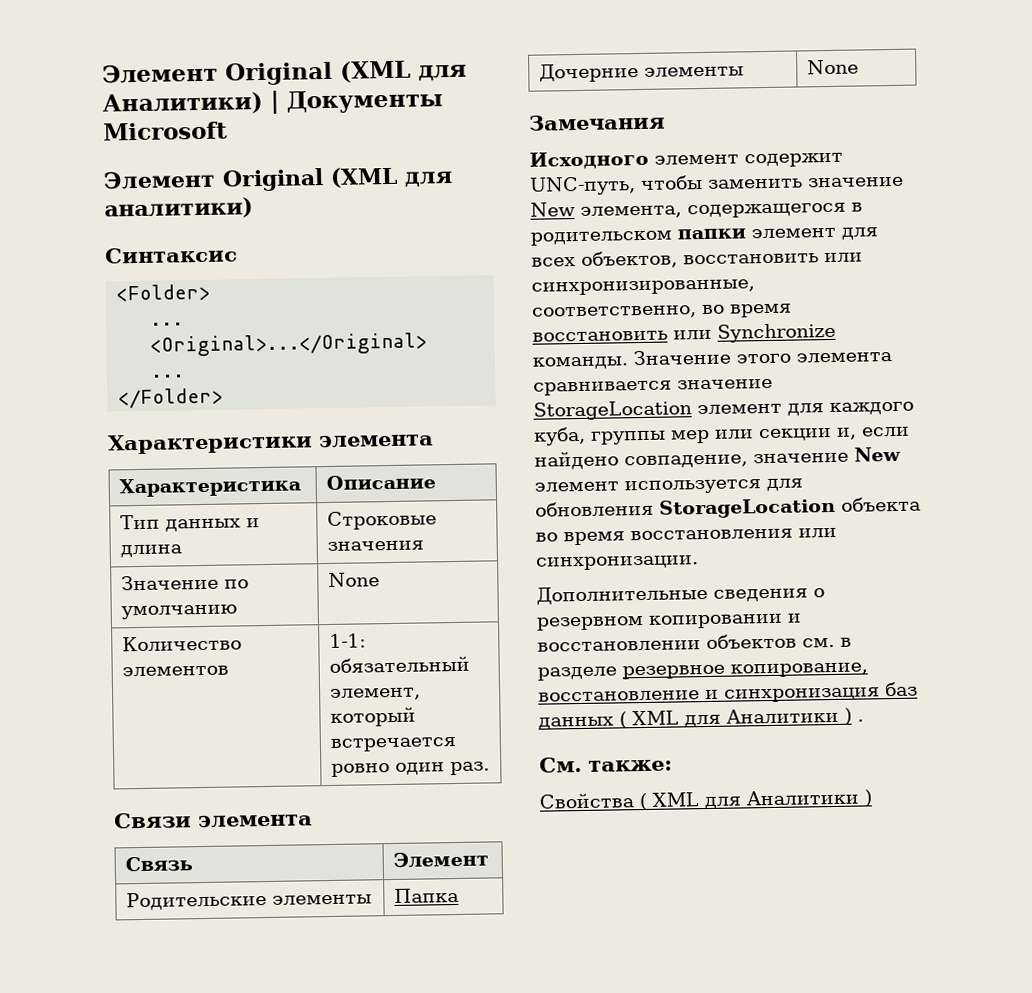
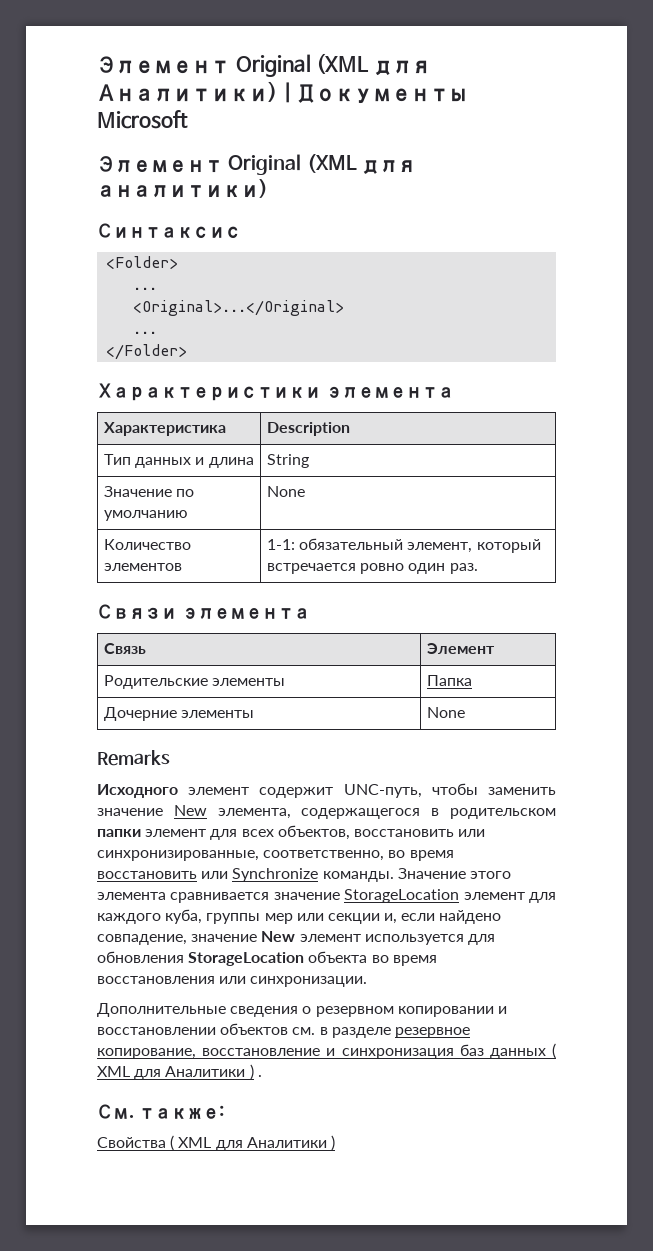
[326,474,437,491] Описание -> [267,422,351,436] Description
[327,510,438,530] [327,540,425,551] Строковые значения -> [267,454,310,468] String
[528,113,666,131] Замечания -> [97,750,170,766] Remarks

